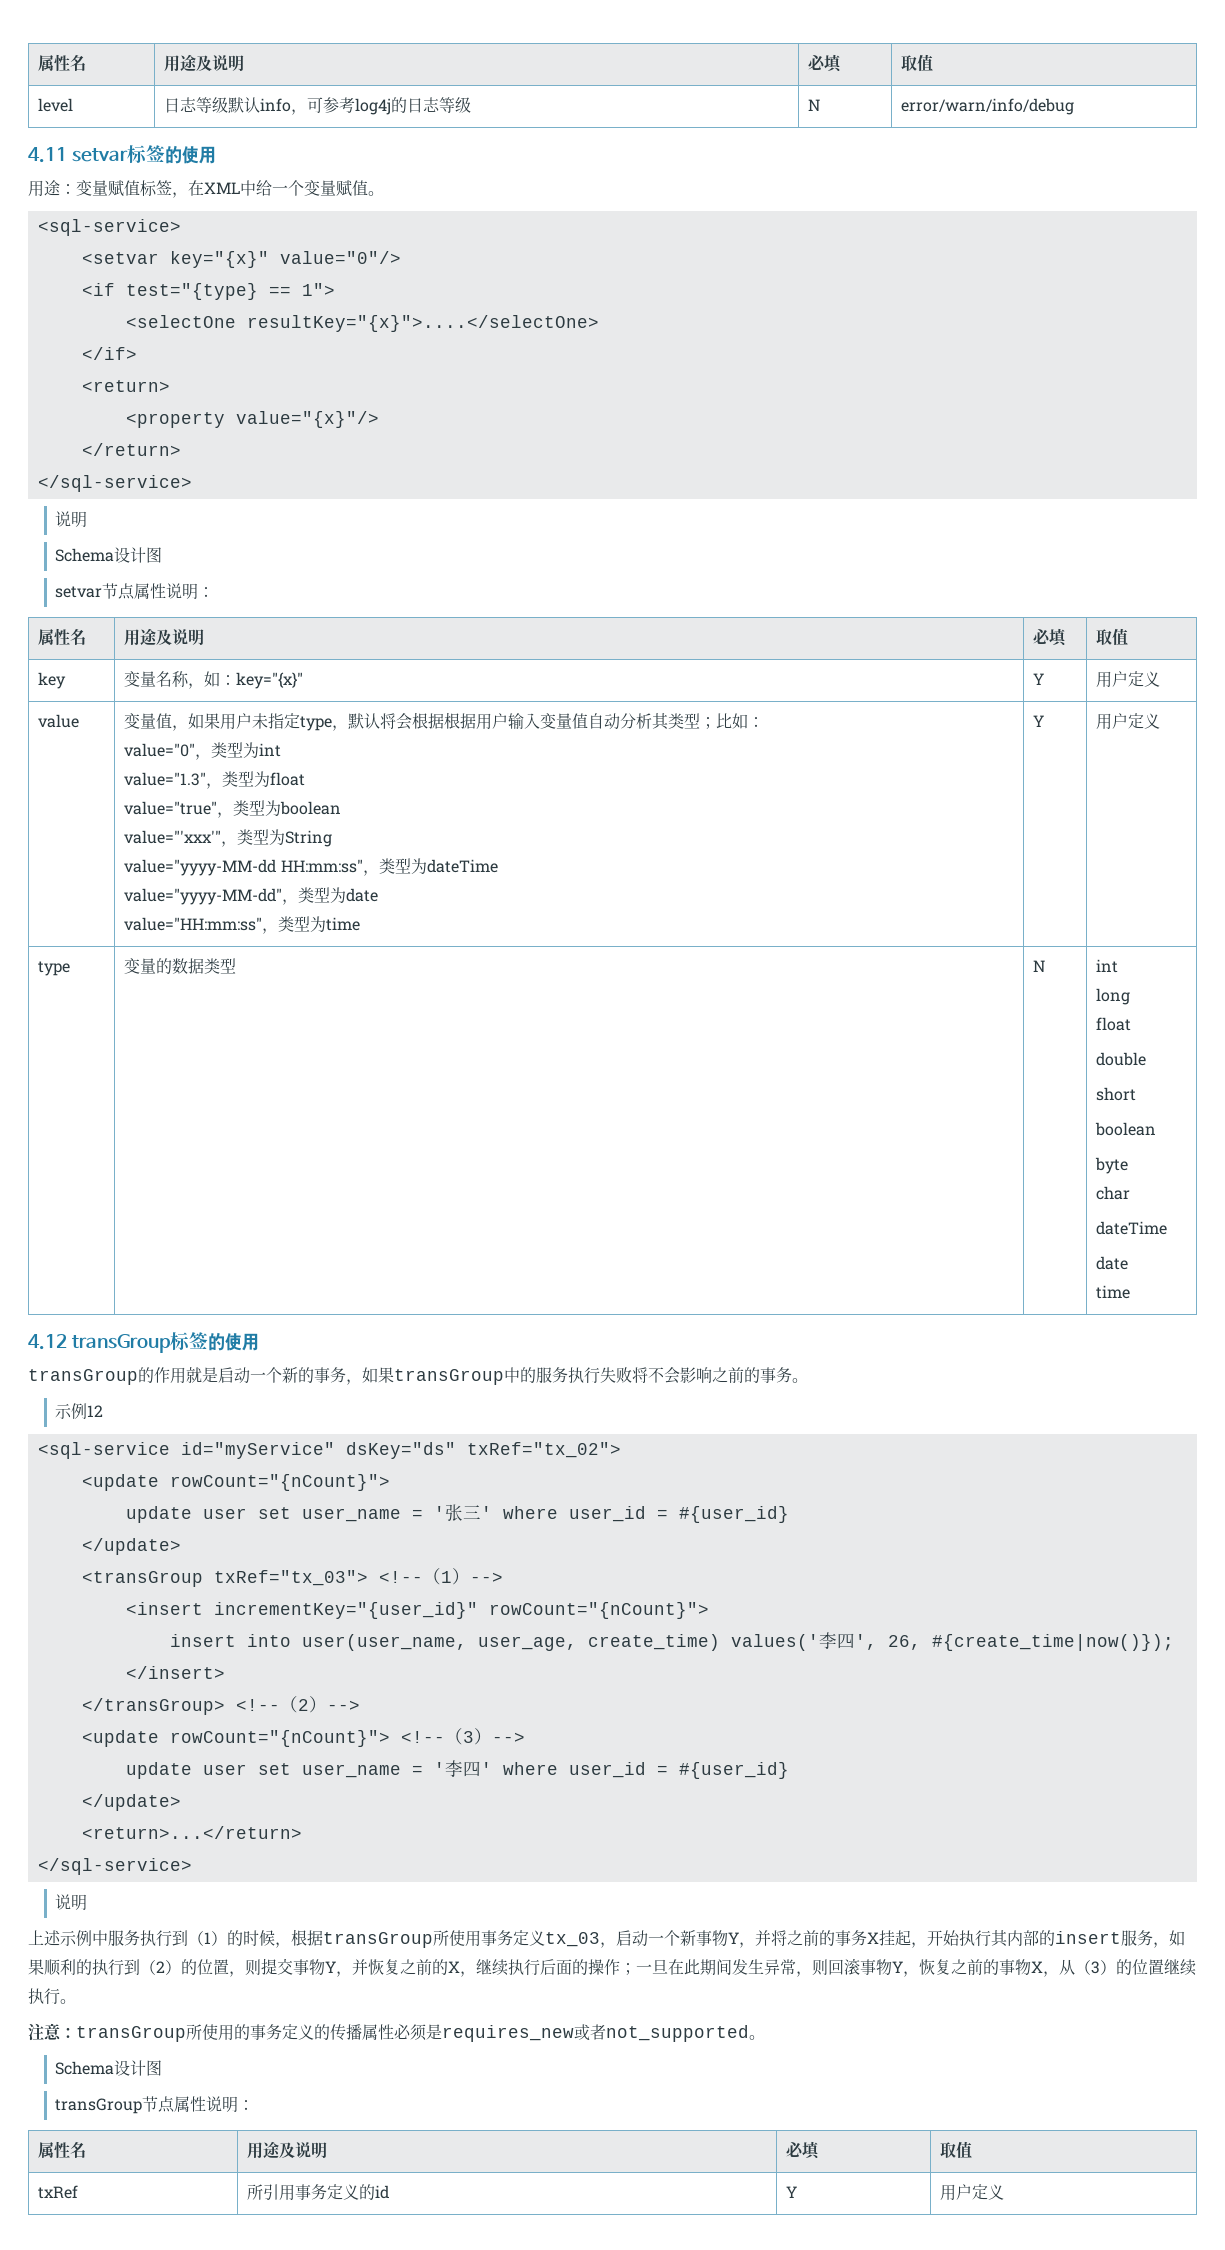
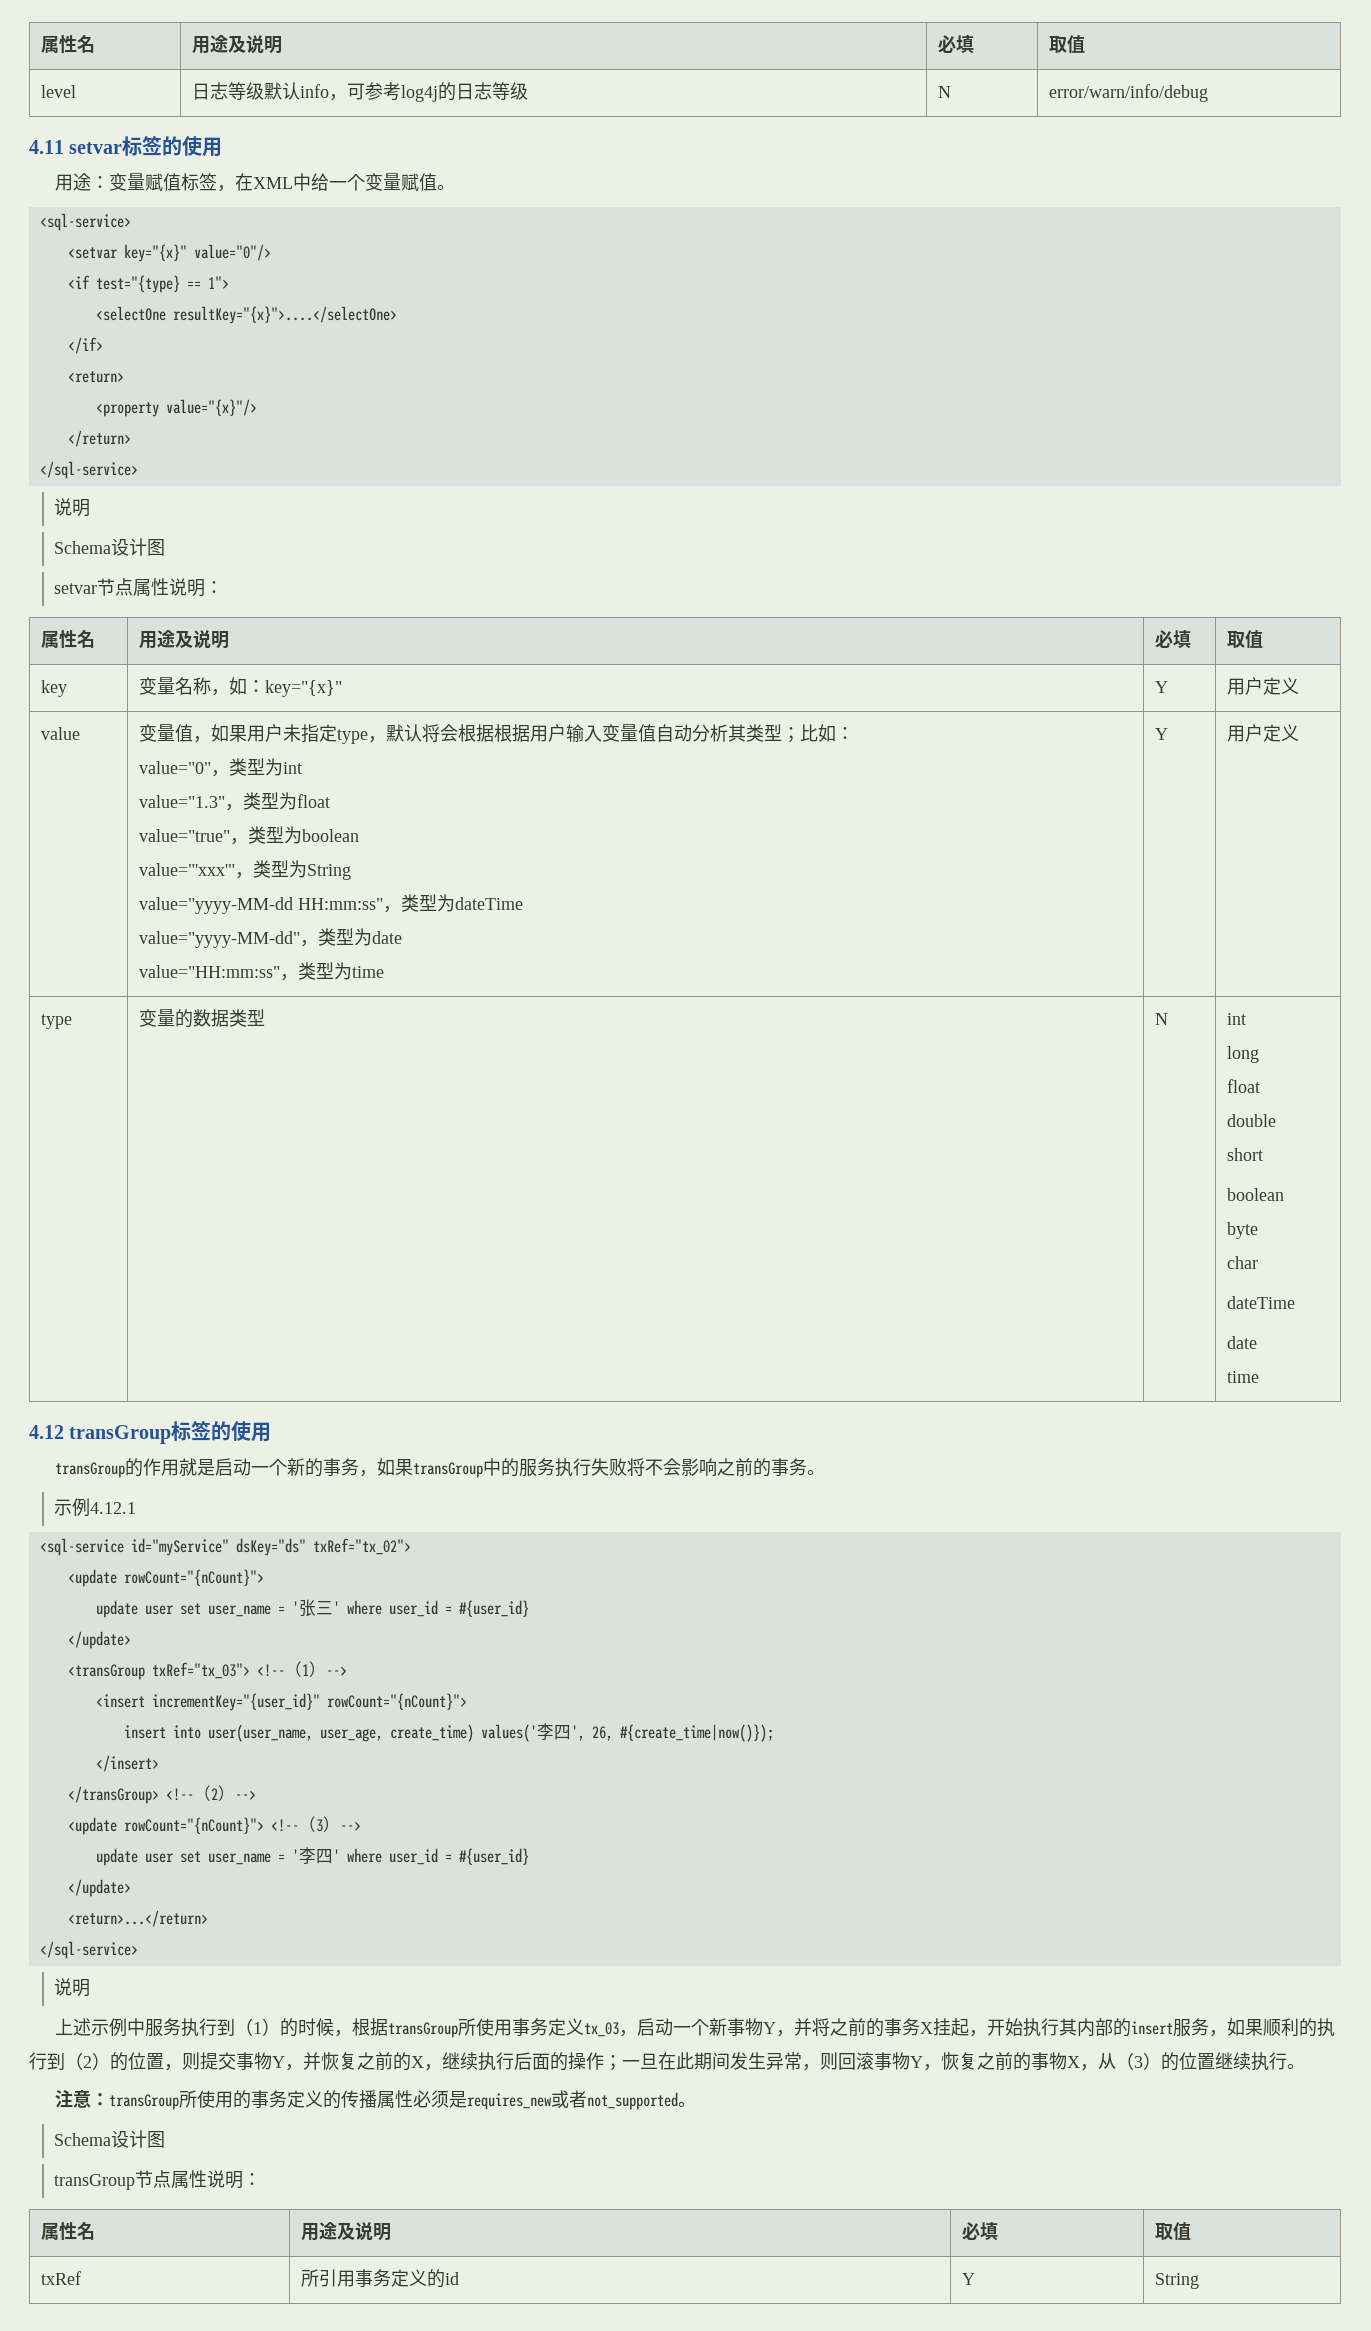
[87,1405,104,1417] 12 -> [90,1502,137,1514] 4.12.1
[940,2184,1005,2201] 用户定义 -> [1155,2273,1200,2289] String

